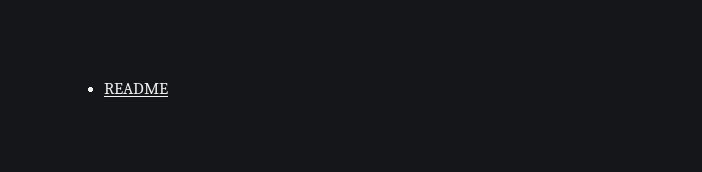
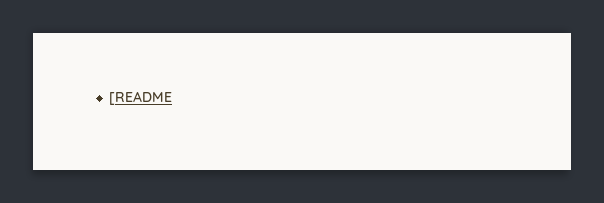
[103,83,168,94] README -> [109,91,173,105] [README

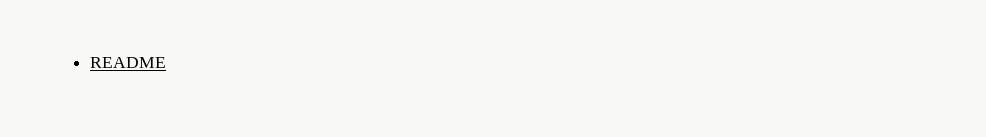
[109,91,173,105] [README -> [90,57,167,68] README

